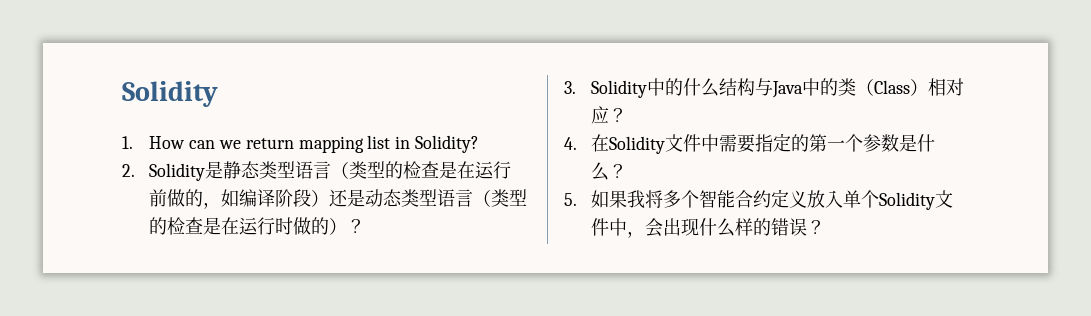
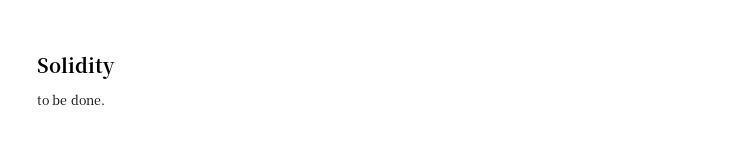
[122,135,480,153] [122,161,512,181] [149,189,528,209] [149,217,366,235] [564,78,965,98] [591,106,628,124] [564,133,936,154] [591,162,628,181] [564,189,954,210] [591,218,826,238] 1. How can we return mapping list in Solidity? // 2. Solidity是静态类型语言（类型的检查是在运行前做的，如编译阶段）还是动态类型语言（类型的检查是在运行时做的）？ // 3. Solidity中的什么结构与Java中的类（Class）相对应？ // 4.在Solidity文件中需要指定的第一个参数是什么？ // 5.如果我将多个智能合约定义放入单个Solidity文件中，会出现什么样的错误？ -> [37,94,105,105] to be done.

